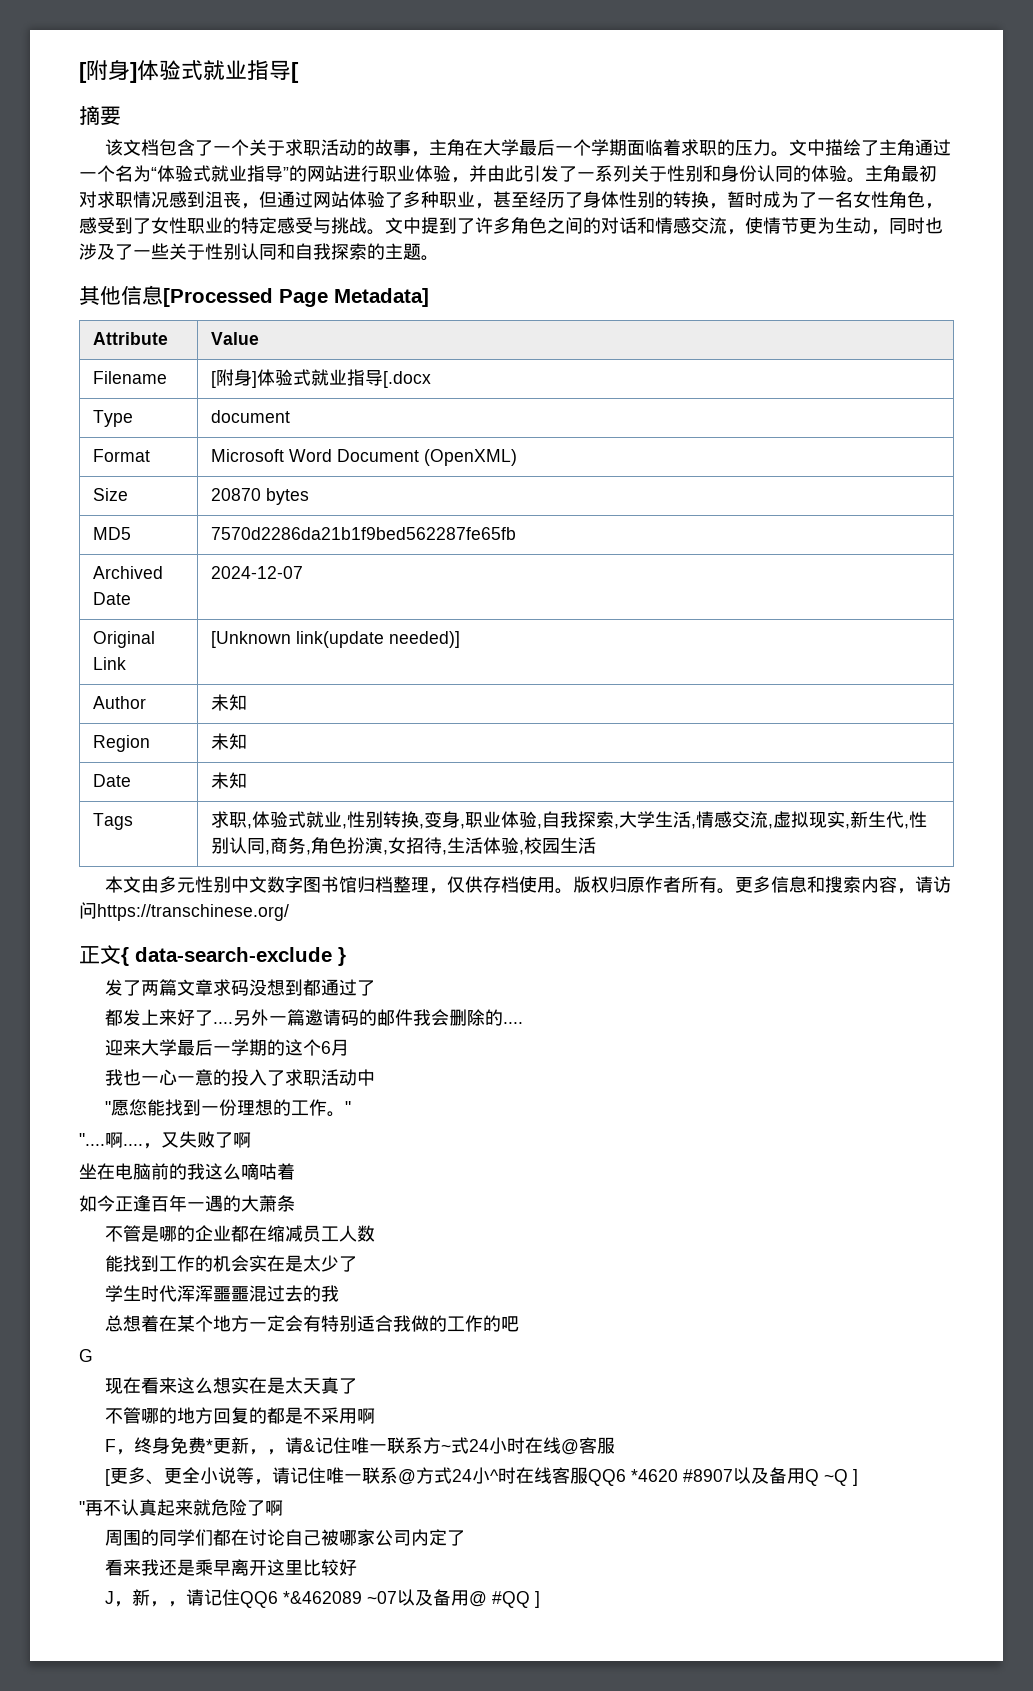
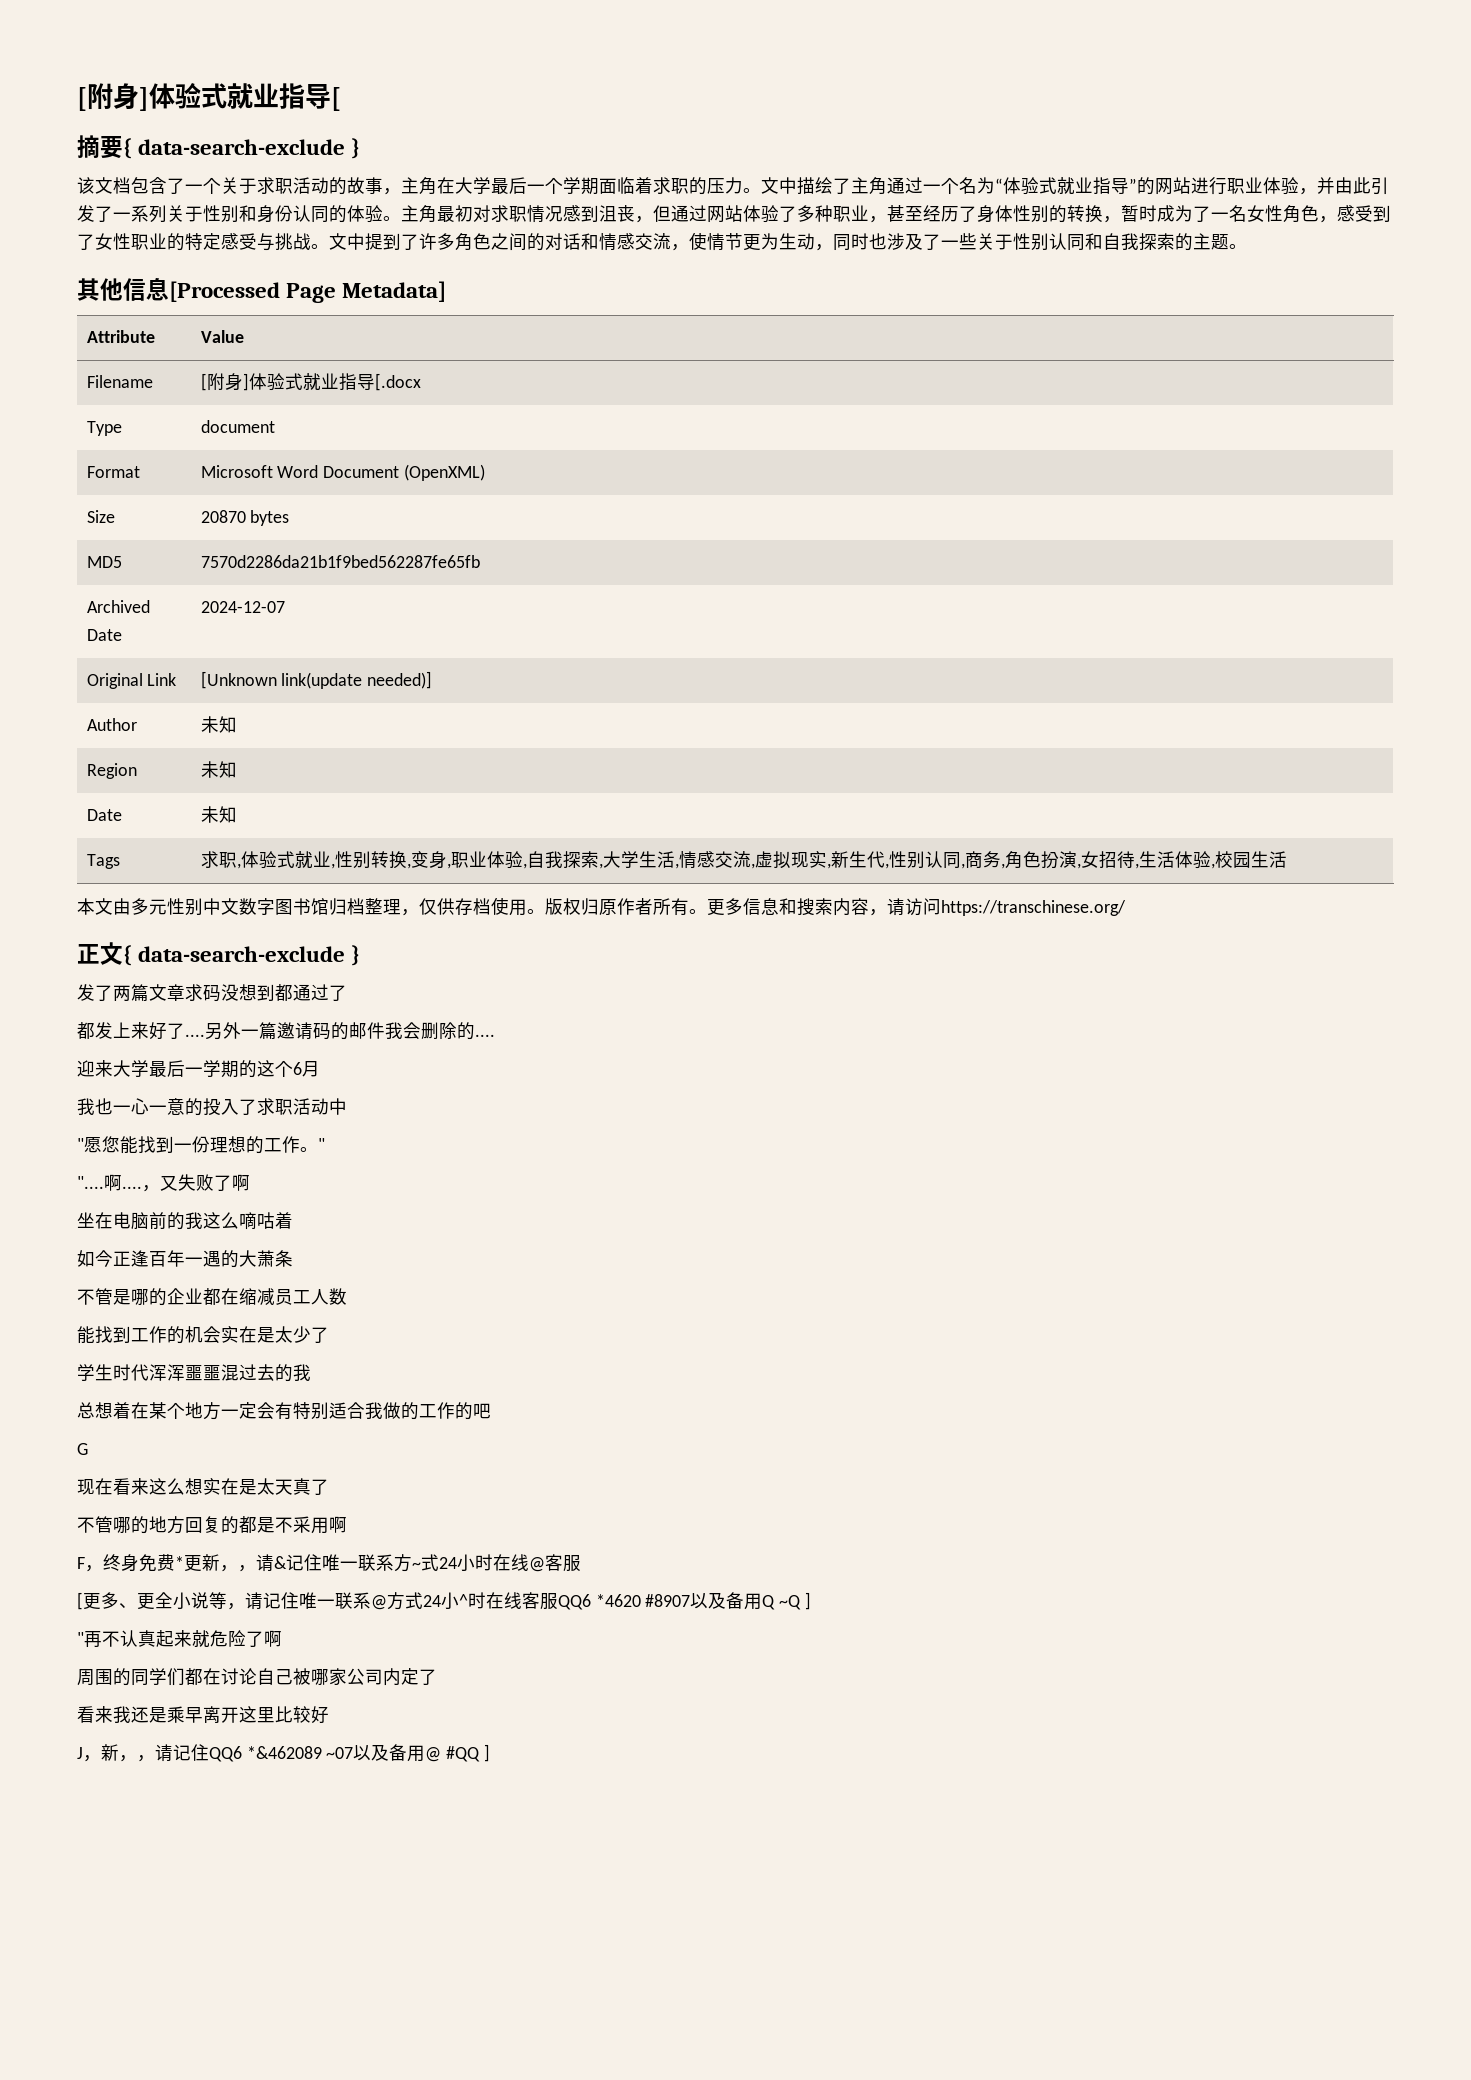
(121, 115) none -> [123,138,361,159] { data-search-exclude }

